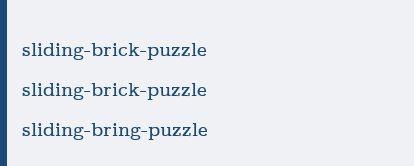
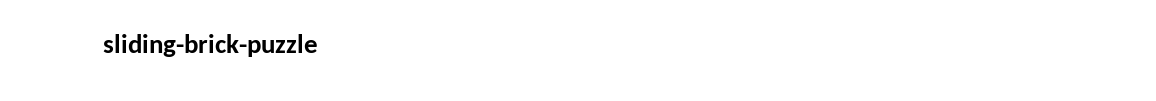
[22,43,207,60] [22,83,207,100] [22,123,208,140] sliding-brick-puzzle // sliding-brick-puzzle // sliding-bring-puzzle -> [103,34,318,57] sliding-brick-puzzle

